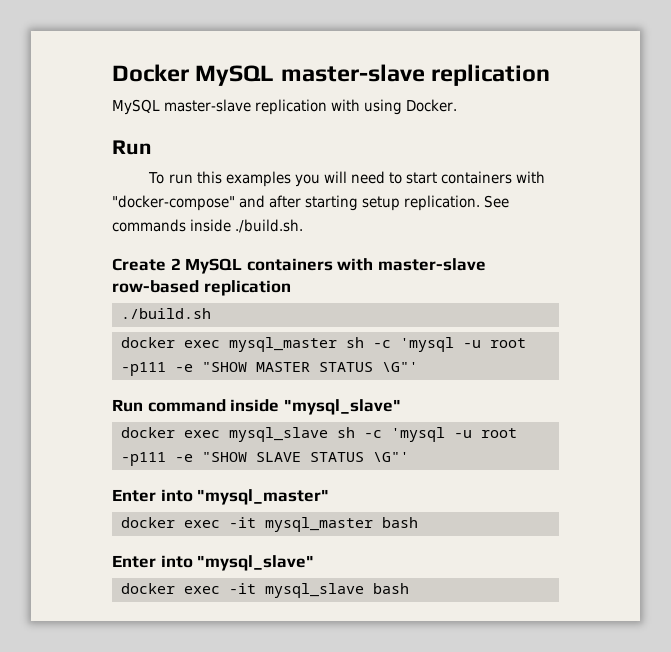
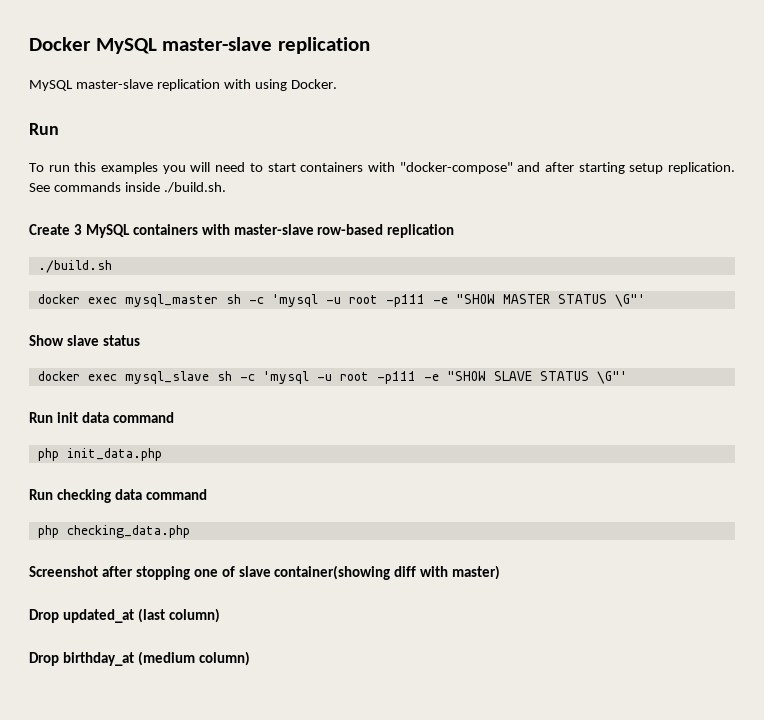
[170,258,181,270] 2 -> [73,224,82,235] 3
[112,399,401,415] Run command inside "mysql_slave" -> [29,335,140,346] Show slave status
[112,489,330,505] [121,517,418,532] [112,555,315,571] [121,583,409,598] Enter into "mysql_master" // docker exec -it mysql_master bash // Enter into "mysql_slave" // docker exec -it mysql_slave bash -> [29,412,174,423] [37,448,162,461] [29,489,207,503] [37,525,190,538] [29,565,501,580] [29,608,220,623] [29,651,250,666] Run init data command // php init_data.php // Run checking data command // php checking_data.php // Screenshot after stopping one of slave container(showing diff with master) // Drop updated_at (last column) // Drop birthday_at (medium column)

